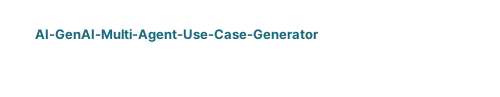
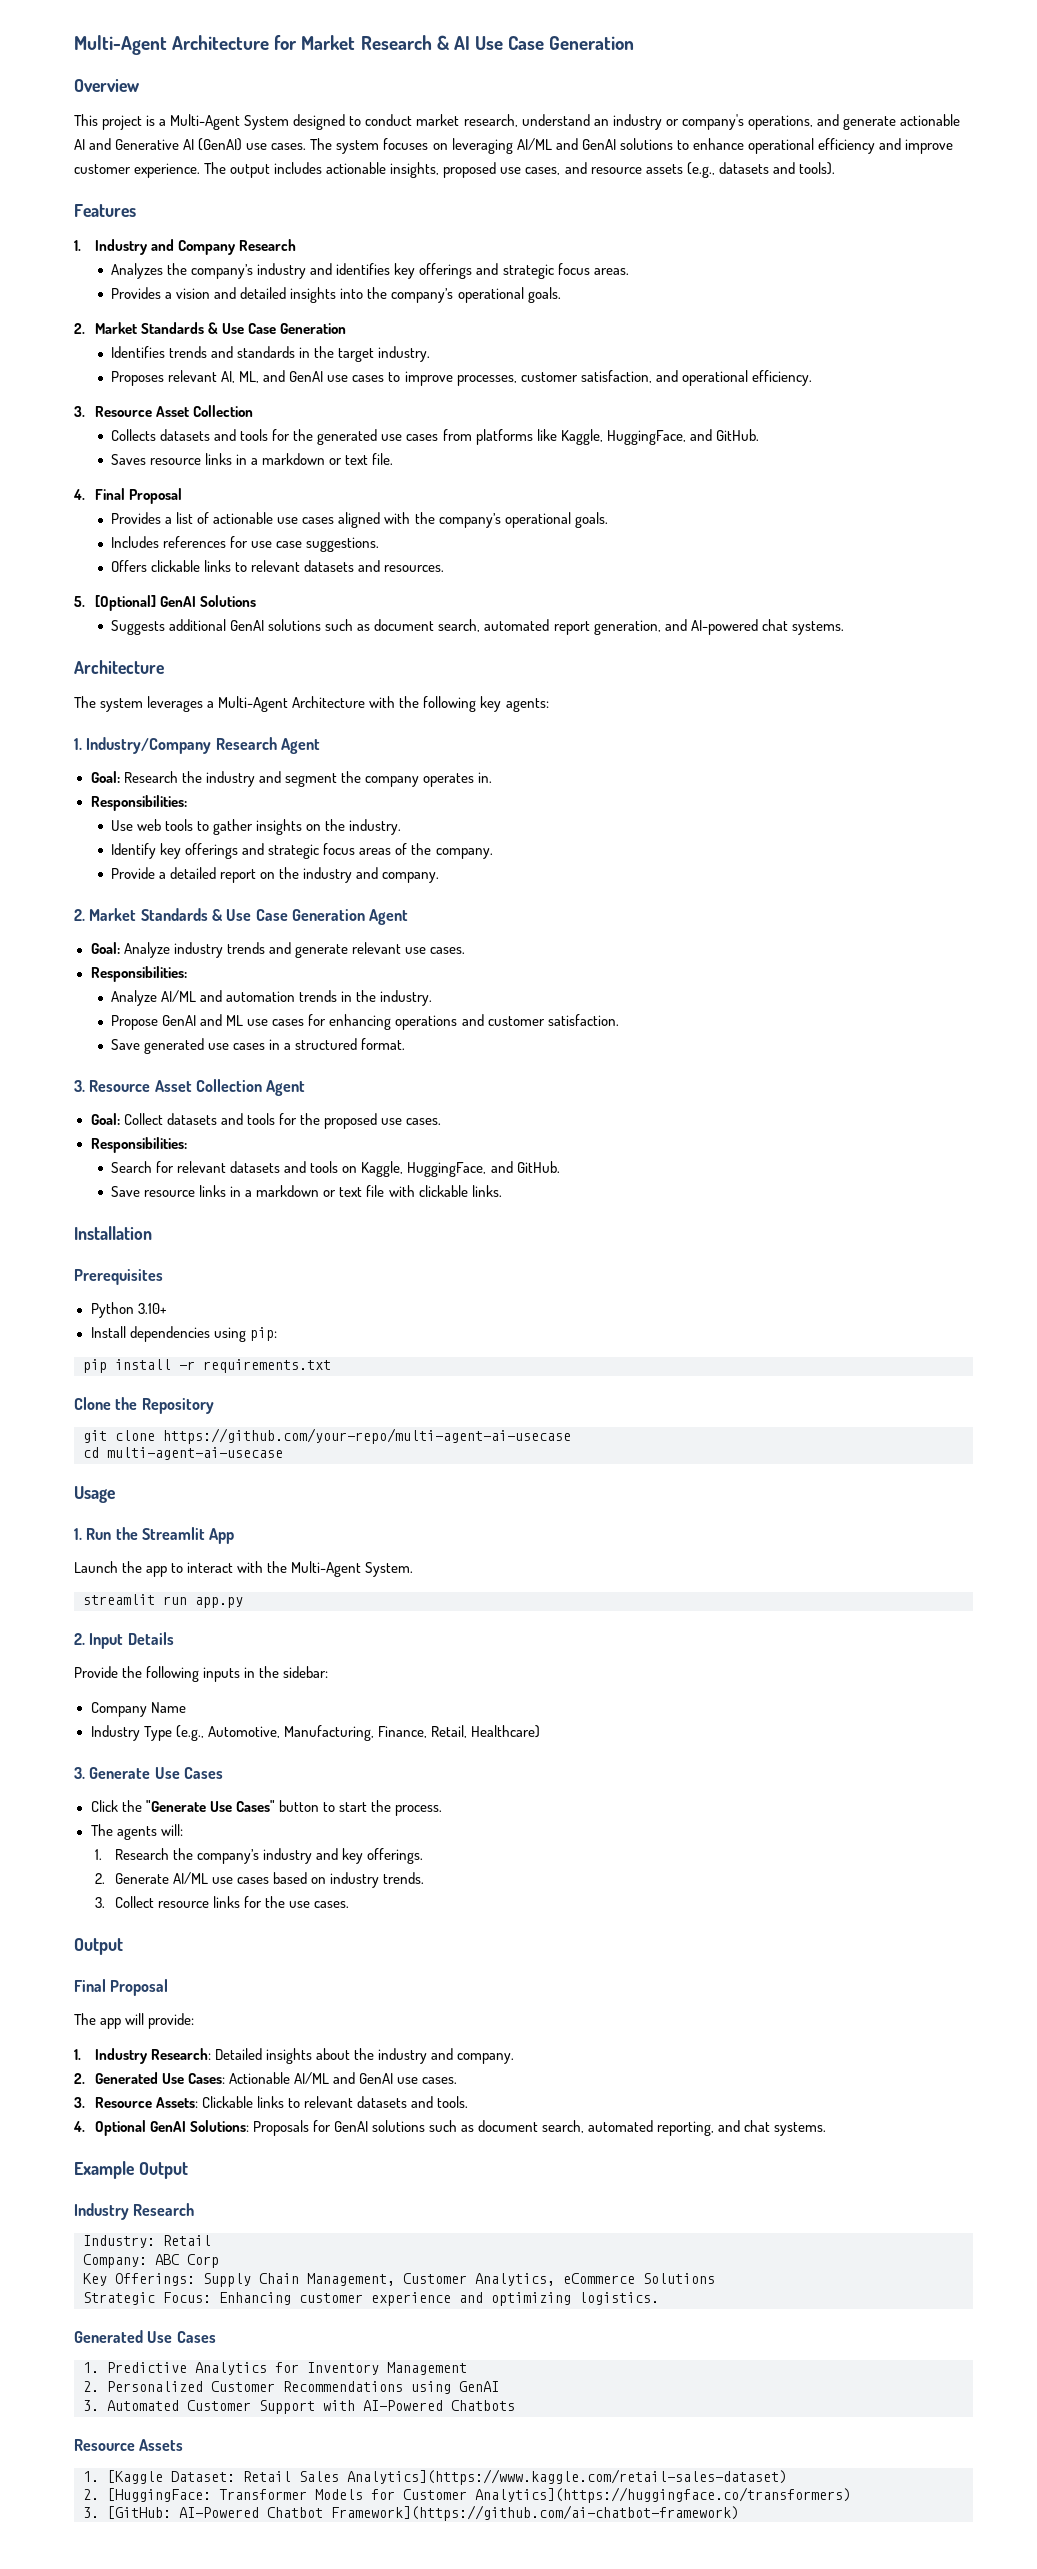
[35,28,319,42] AI-GenAI-Multi-Agent-Use-Case-Generator -> [74,35,635,55] [74,79,139,92] [74,114,960,130] [74,138,954,154] [74,162,835,178] [74,204,136,217] [74,239,296,255] [111,263,629,279] [111,287,561,303] [74,322,346,334] [111,346,431,362] [111,370,812,386] [74,405,253,417] [111,429,759,445] [111,453,394,465] [73,488,182,504] [111,512,608,528] [111,536,380,552] [111,560,445,572] [74,595,256,611] [111,619,844,635] [74,660,164,674] [74,696,549,712] [74,737,320,754] [90,771,492,787] [90,795,187,811] [111,819,402,835] [111,843,493,859] [111,867,440,883] [74,908,409,925] [90,942,465,958] [90,966,187,982] [111,990,433,1006] [111,1014,619,1030] [111,1038,406,1054] [74,1079,306,1096] [90,1113,441,1129] [90,1137,187,1153] [111,1161,560,1177] [111,1185,502,1197] [74,1226,152,1240] [74,1269,163,1285] [90,1302,167,1318] [90,1326,277,1342] [83,1359,331,1373] [74,1397,214,1414] [83,1428,571,1444] [83,1447,283,1460] [74,1486,115,1503] [74,1527,235,1544] [74,1561,414,1577] [83,1594,243,1608] [74,1632,174,1649] [74,1666,329,1682] [90,1702,186,1717] [90,1725,540,1741] [74,1767,223,1779] [90,1800,442,1816] [90,1824,183,1840] [94,1848,424,1864] [94,1872,425,1888] [94,1896,350,1908] [74,1938,123,1955] [74,1979,169,1996] [74,2013,195,2029] [74,2048,514,2064] [74,2072,457,2084] [74,2096,468,2108] [73,2120,827,2136] [74,2161,188,2179] [74,2203,195,2220] [83,2235,211,2248] [83,2254,219,2268] [83,2273,715,2287] [83,2292,659,2306] [74,2330,216,2343] [83,2362,467,2375] [83,2381,499,2394] [83,2400,515,2414] [74,2439,184,2451] [83,2469,787,2485] [83,2487,851,2503] [83,2505,739,2521] Multi-Agent Architecture for Market Research & AI Use Case Generation // Overview // This project is a Multi-Agent System designed to conduct market research, understand an industry or company's operations, and generate actionable AI and Generative AI (GenAI) use cases. The system focuses on leveraging AI/ML and GenAI solutions to enhance operational efficiency and improve customer experience. The output includes actionable insights, proposed use cases, and resource assets (e.g., datasets and tools). // Features // 1. Industry and Company Research // Analyzes the company’s industry and identifies key offerings and strategic focus areas. // Provides a vision and detailed insights into the company’s operational goals. // 2. Market Standards & Use Case Generation // Identifies trends and standards in the target industry. // Proposes relevant AI, ML, and GenAI use cases to improve processes, customer satisfaction, and operational efficiency. // 3. Resource Asset Collection // Collects datasets and tools for the generated use cases from platforms like Kaggle, HuggingFace, and GitHub. // Saves resource links in a markdown or text file. // 4. Final Proposal // Provides a list of actionable use cases aligned with the company’s operational goals. // Includes references for use case suggestions. // Offers clickable links to relevant datasets and resources. // 5. [Optional] GenAI Solutions // Suggests additional GenAI solutions such as document search, automated report generation, and AI-powered chat systems. // Architecture // The system leverages a Multi-Agent Architecture with the following key agents: // 1. Industry/Company Research Agent // Goal: Research the industry and segment the company operates in. // Responsibilities: // Use web tools to gather insights on the industry. // Identify key offerings and strategic focus areas of the company. // Provide a detailed report on the industry and company. // 2. Market Standards & Use Case Generation Agent // Goal: Analyze industry trends and generate relevant use cases. // Responsibilities: // Analyze AI/ML and automation trends in the industry. // Propose GenAI and ML use cases for enhancing operations and customer satisfaction. // Save generated use cases in a structured format. // 3. Resource Asset Collection Agent // Goal: Collect datasets and tools for the proposed use cases. // Responsibilities: // Search for relevant datasets and tools on Kaggle, HuggingFace, and GitHub. // Save resource links in a markdown or text file with clickable links. // Installation // Prerequisites // Python 3.10+ // Install dependencies using pip: // pip install -r requirements.txt // Clone the Repository // git clone https://github.com/your-repo/multi-agent-ai-usecase // cd multi-agent-ai-usecase // Usage // 1. Run the Streamlit App // Launch the app to interact with the Multi-Agent System. // streamlit run app.py // 2. Input Details // Provide the following inputs in the sidebar: // Company Name // Industry Type (e.g., Automotive, Manufacturing, Finance, Retail, Healthcare) // 3. Generate Use Cases // Click the "Generate Use Cases" button to start the process. // The agents will: // 1. Research the company’s industry and key offerings. // 2. Generate AI/ML use cases based on industry trends. // 3. Collect resource links for the use cases. // Output // Final Proposal // The app will provide: // 1. Industry Research: Detailed insights about the industry and company. // 2. Generated Use Cases: Actionable AI/ML and GenAI use cases. // 3. Resource Assets: Clickable links to relevant datasets and tools. // 4. Optional GenAI Solutions: Proposals for GenAI solutions such as document search, automated reporting, and chat systems. // Example Output // Industry Research // Industry: Retail // Company: ABC Corp // Key Offerings: Supply Chain Management, Customer Analytics, eCommerce Solutions // Strategic Focus: Enhancing customer experience and optimizing logistics. // Generated Use Cases // 1. Predictive Analytics for Inventory Management // 2. Personalized Customer Recommendations using GenAI // 3. Automated Customer Support with AI-Powered Chatbots // Resource Assets // 1. [Kaggle Dataset: Retail Sales Analytics](https://www.kaggle.com/retail-sales-dataset) // 2. [HuggingFace: Transformer Models for Customer Analytics](https://huggingface.co/transformers) // 3. [GitHub: AI-Powered Chatbot Framework](https://github.com/ai-chatbot-framework)

